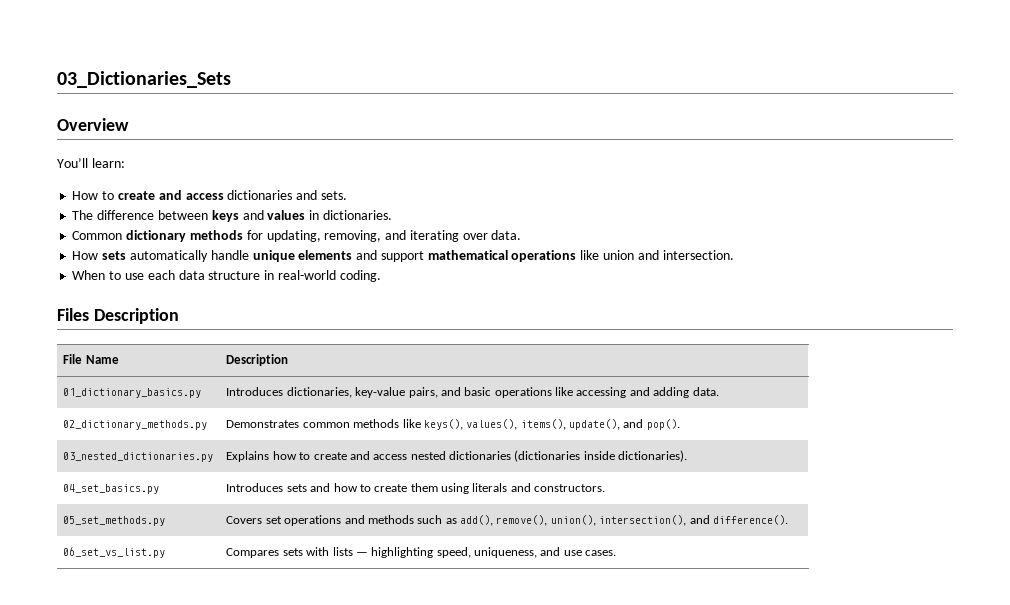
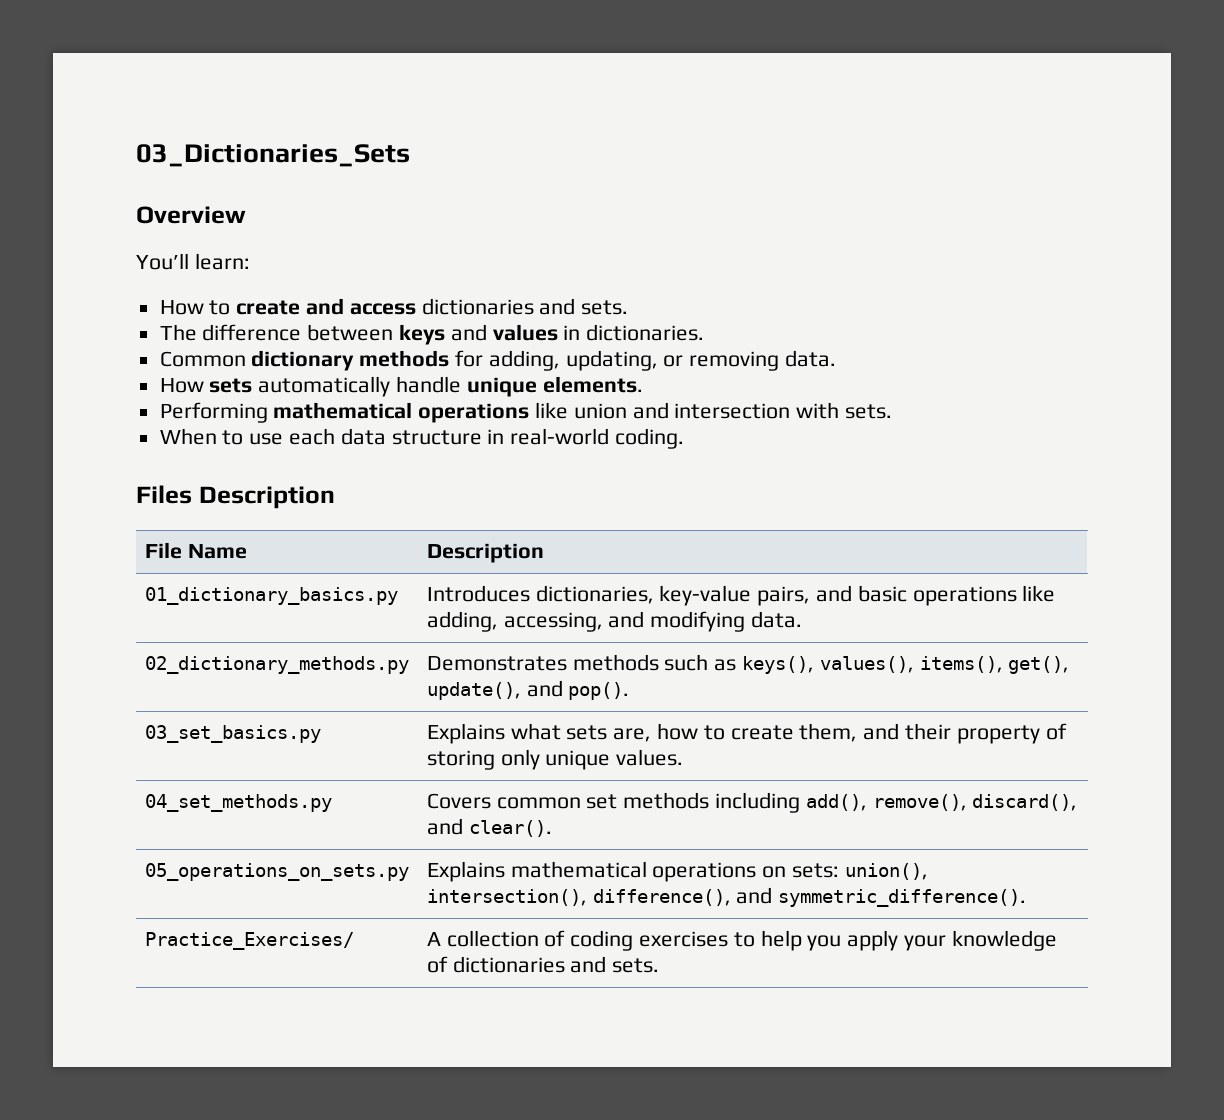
[266,230,488,242] updating, removing, and iterating over -> [488,350,780,371] adding, updating, or removing
[298,250,424,262] elements and support -> [542,376,643,393] [159,402,268,423] elements. // Performing
[662,250,734,260] intersection. -> [674,402,893,419] intersection with sets.
[576,387,690,398] accessing and adding -> [426,611,746,632] adding, accessing, and modifying
[302,419,421,428] common methods like -> [572,654,737,671] methods such as
(566, 424) none -> [1008,656,1070,674] get(),
[63,452,214,462] [226,450,688,462] [63,484,160,494] [226,483,606,494] [63,516,166,526] [226,515,788,526] [63,547,166,558] [226,547,617,558] 03_nested_dictionaries.py | Explains how to create and access nested dictionaries (dictionaries inside dictionaries). // 04_set_basics.py | Introduces sets and how to create them using literals and constructors. // 05_set_methods.py | Covers set operations and methods such as add(), remove(), union(), intersection(), and difference(). // 06_set_vs_list.py | Compares sets with lists — highlighting speed, uniqueness, and use cases. -> [144,725,321,743] [426,723,1067,744] [426,749,684,770] [144,794,332,812] [426,792,1078,813] [426,818,552,837] [144,863,409,881] [426,861,928,882] [426,887,1027,907] [144,932,354,950] [426,930,1057,951] [426,956,660,973] 03_set_basics.py | Explains what sets are, how to create them, and their property of storing only unique values. // 04_set_methods.py | Covers common set methods including add(), remove(), discard(), and clear(). // 05_operations_on_sets.py | Explains mathematical operations on sets: union(), intersection(), difference(), and symmetric_difference(). // Practice_Exercises/ | A collection of coding exercises to help you apply your knowledge of dictionaries and sets.

